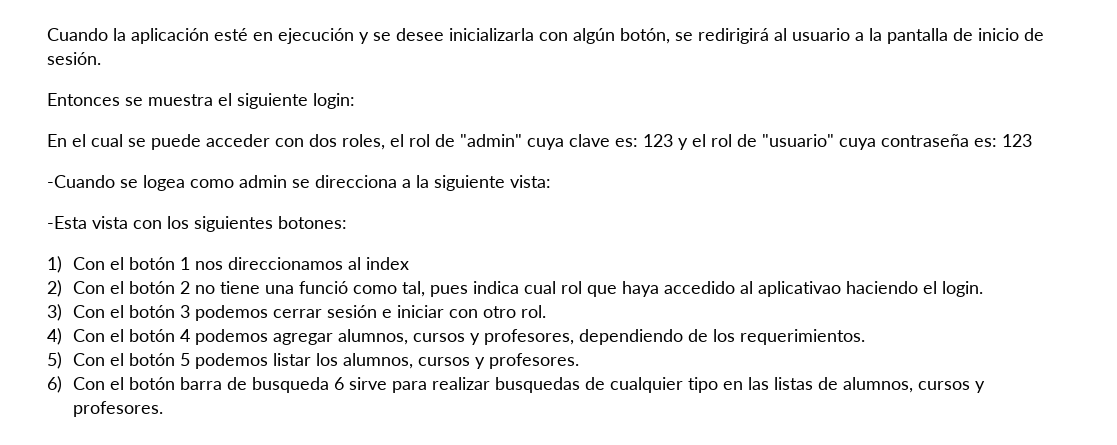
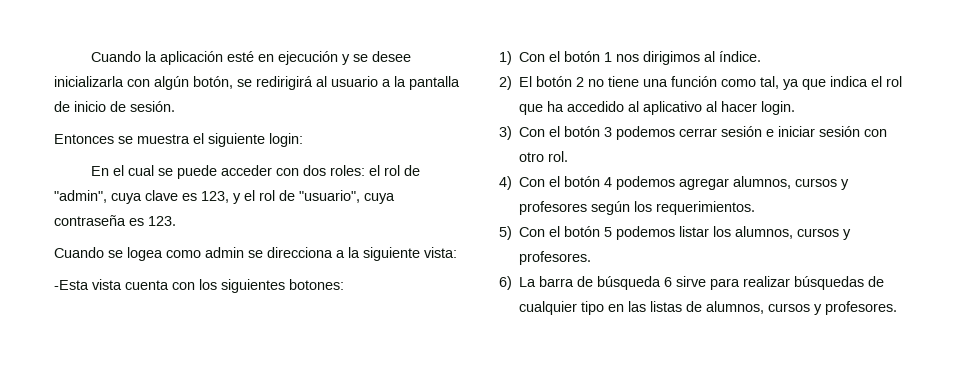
[342,134,522,150] roles, el rol de "admin" -> [329,165,420,176] [54,190,107,203] roles: el rol de "admin",
[615,134,673,147] es: 123 -> [182,191,229,203] es 123,
[762,134,834,147] "usuario" -> [299,190,360,203] "usuario",
[974,134,1032,147] [47,175,115,188] es: 123 // -Cuando -> [129,216,176,226] [54,247,104,258] es 123. // Cuando
(128, 222) none -> [125,280,169,290] cuenta
[228,257,410,270] direccionamos al index -> [643,51,762,65] dirigimos al índice.
[73,281,125,294] Con el -> [519,76,533,87] El
[299,281,349,294] funció -> [671,76,718,87] función
[430,281,557,297] pues indica cual -> [783,76,883,90] ya que indica el
[622,281,660,297] haya -> [547,101,565,112] ha
[758,281,938,297] aplicativao haciendo el -> [643,101,758,115] aplicativo al hacer
(445, 311) none -> [819,126,861,137] sesión
[484,329,709,345] profesores, dependiendo de -> [519,201,631,215] profesores según
[73,377,176,390] Con el botón -> [519,277,537,287] La
[252,377,330,393] busqueda -> [597,276,662,290] búsqueda
[495,377,581,393] busquedas -> [794,276,865,290] búsquedas

